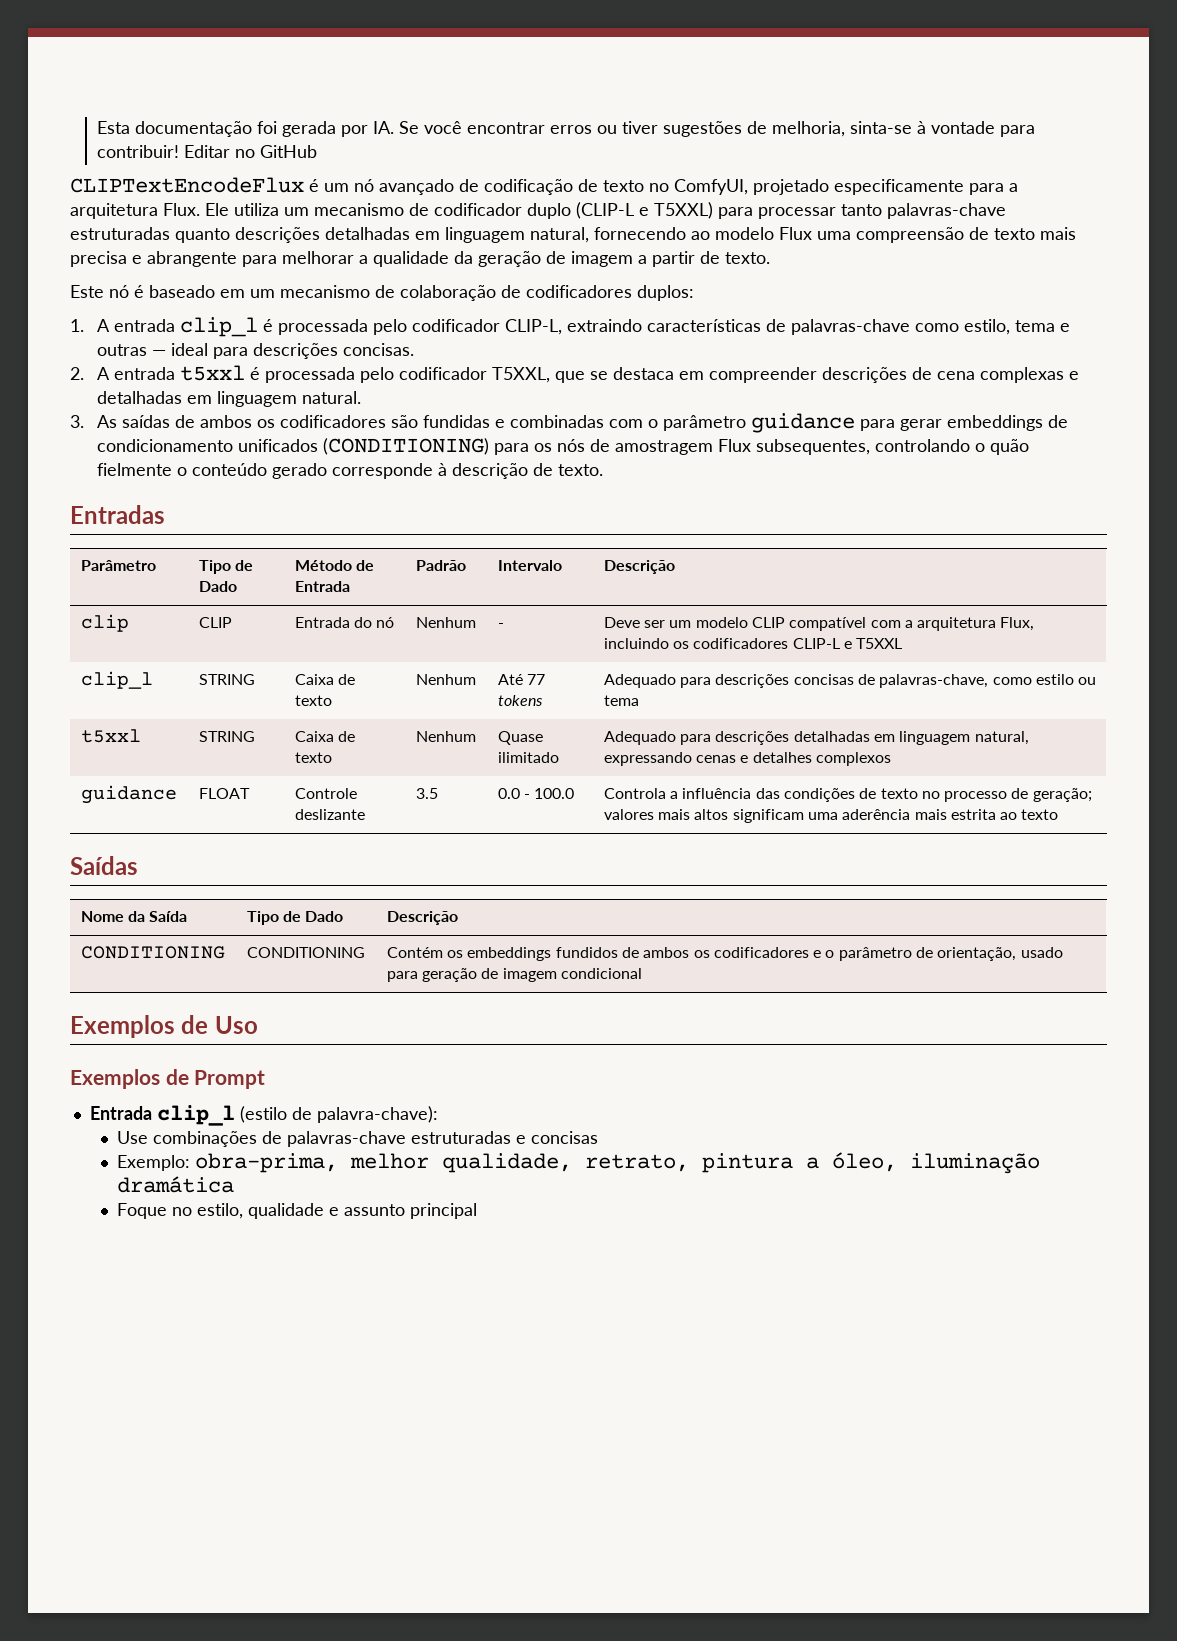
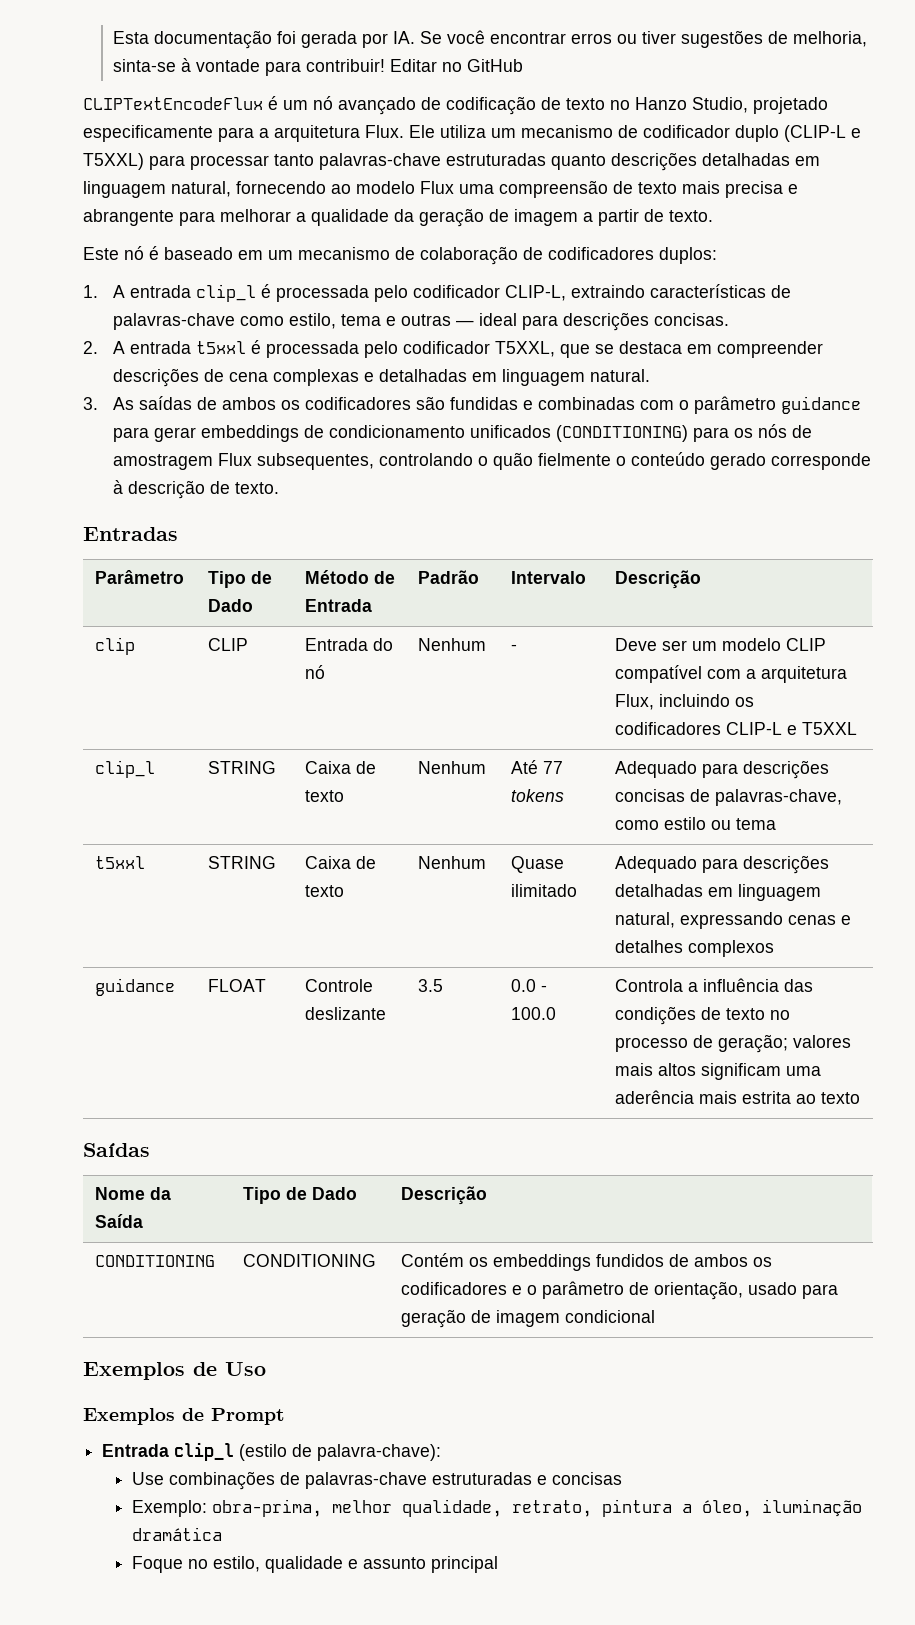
[674,179,748,195] ComfyUI, -> [635,97,748,113] Hanzo Studio,

